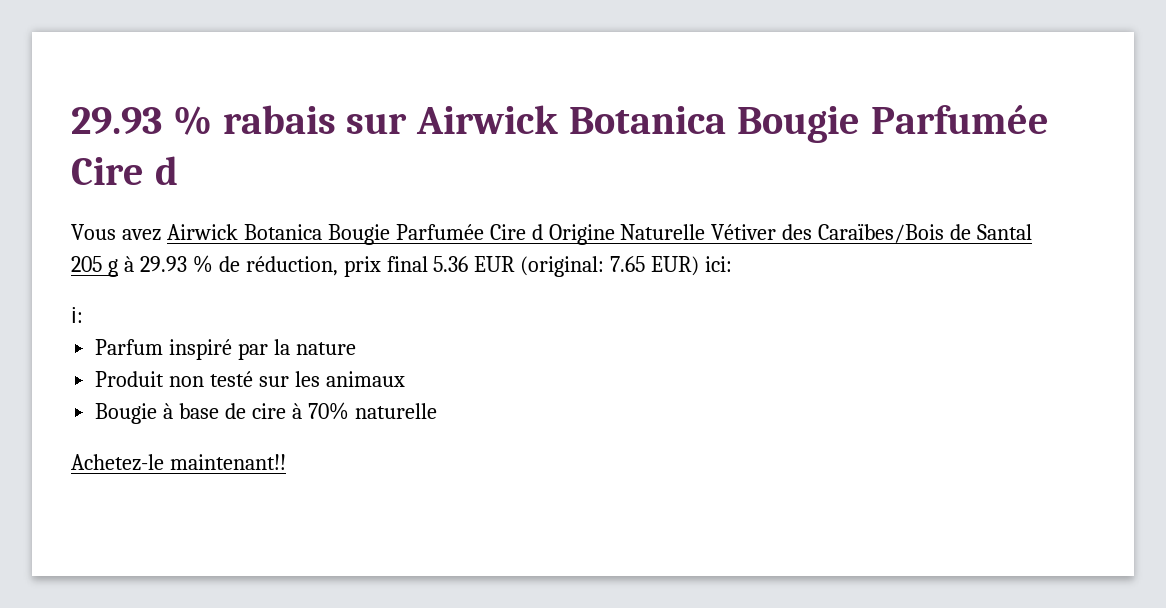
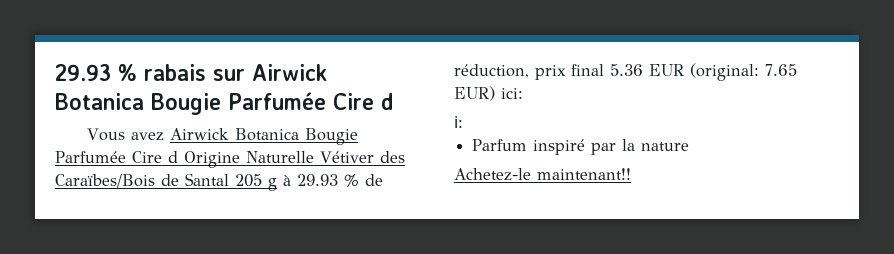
[95,371,405,387] [95,402,437,424] // Produit non testé sur les animaux // Bougie à base de cire à 70% naturelle -> (690, 146) none

